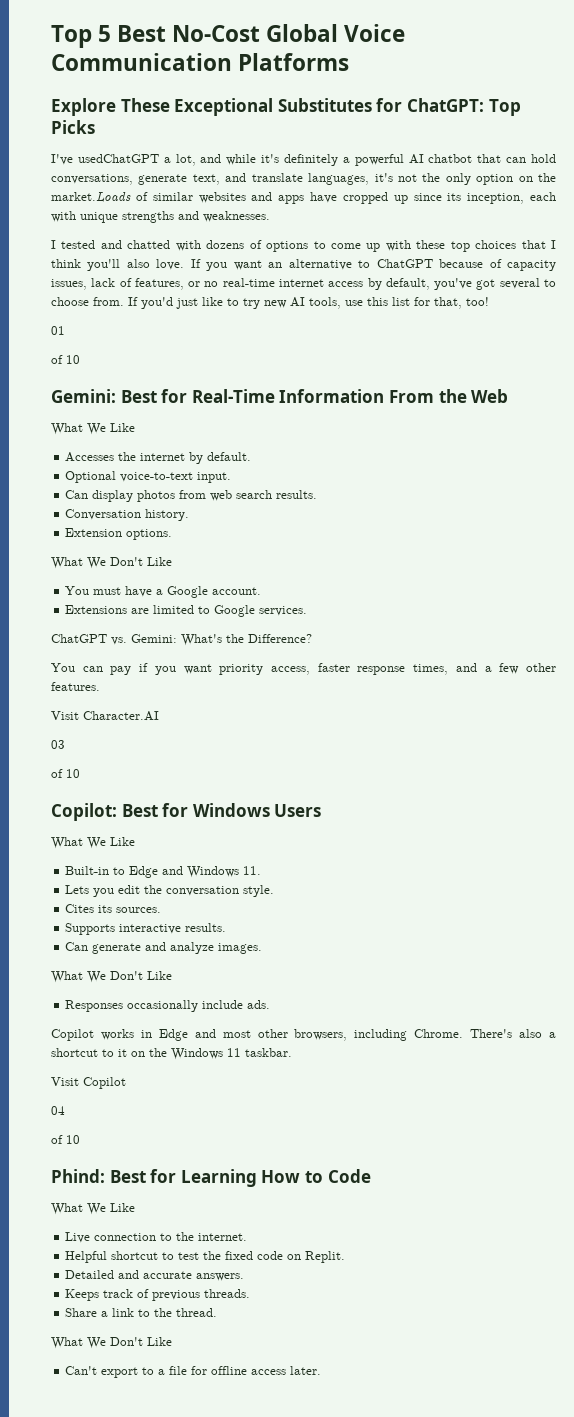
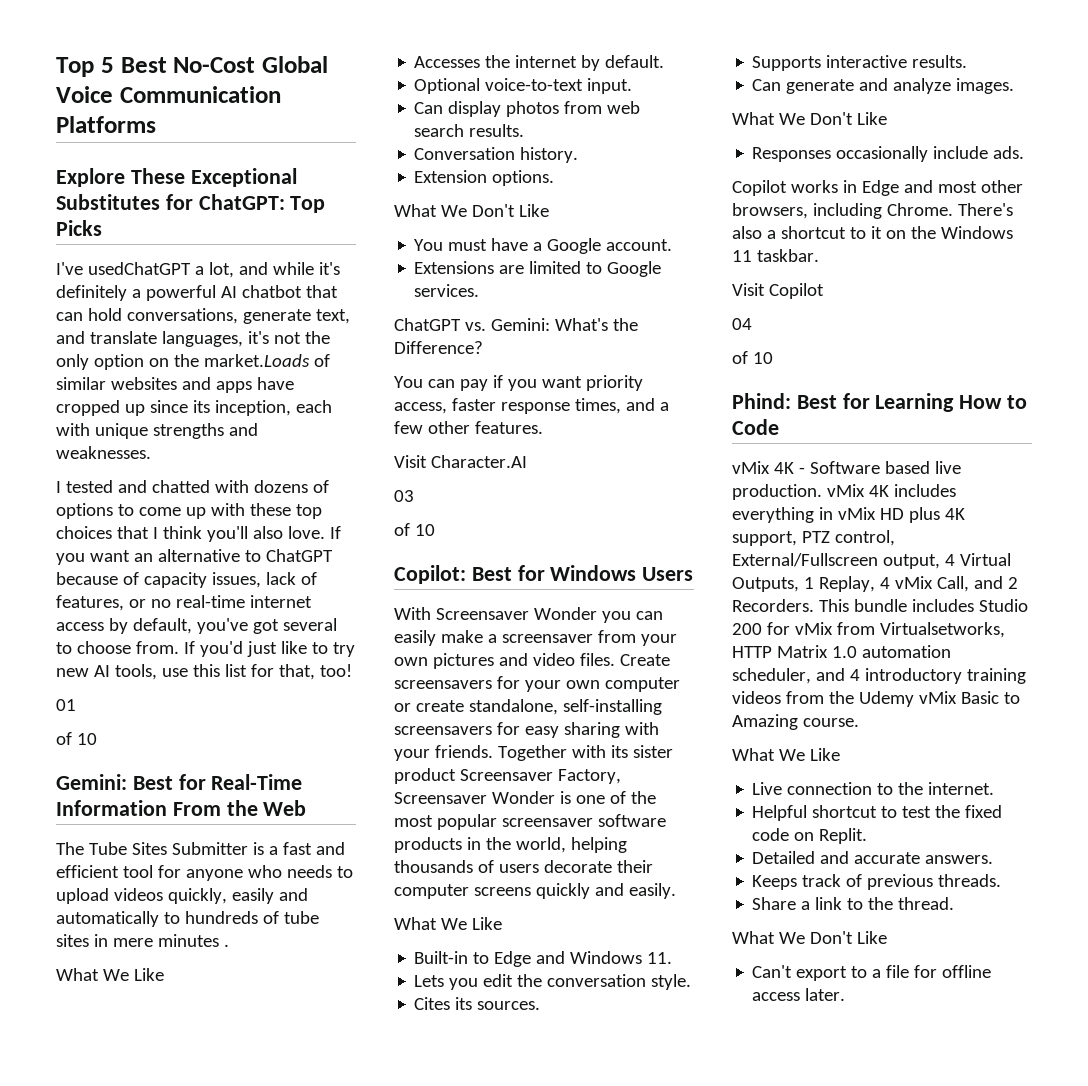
(509, 396) none -> [56,842,345,855] [56,865,353,881] [56,888,308,904] [56,911,319,927] [56,934,229,947] // The Tube Sites Submitter is a fast and efficient tool for anyone who needs to upload videos quickly, easily and automatically to hundreds of tube sites in mere minutes .
(322, 810) none -> [394,607,663,623] [394,630,677,646] [394,653,670,669] [394,676,680,692] [394,699,662,715] [394,722,659,738] [394,745,673,761] [394,768,621,784] [394,791,656,804] [394,814,666,830] [394,837,627,853] [394,860,653,873] [394,883,676,899] // With Screensaver Wonder you can easily make a screensaver from your own pictures and video files. Create screensavers for your own computer or create standalone, self-installing screensavers for easy sharing with your friends. Together with its sister product Screensaver Factory, Screensaver Wonder is one of the most popular screensaver software products in the world, helping thousands of users decorate their computer screens quickly and easily.
(371, 1176) none -> [732,461,961,474] [732,484,956,500] [732,507,965,523] [732,530,895,546] [732,553,1011,569] [732,576,1018,592] [732,599,1028,612] [732,622,1005,638] [732,645,951,658] [732,668,1026,684] [732,691,1020,707] [732,714,859,730] // vMix 4K - Software based live production. vMix 4K includes everything in vMix HD plus 4K support, PTZ control, External/Fullscreen output, 4 Virtual Outputs, 1 Replay, 4 vMix Call, and 2 Recorders. This bundle includes Studio 200 for vMix from Virtualsetworks, HTTP Matrix 1.0 automation scheduler, and 4 introductory training videos from the Udemy vMix Basic to Amazing course.

